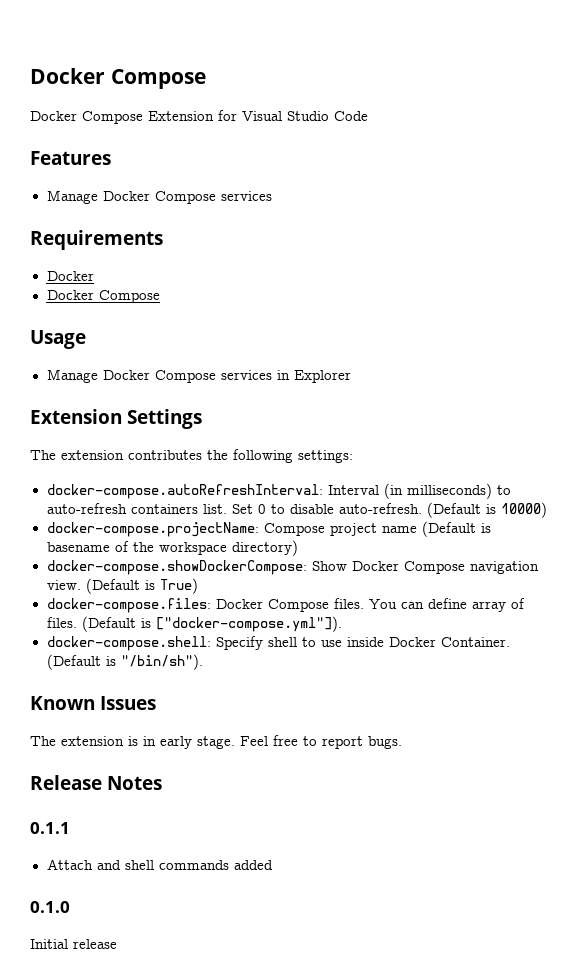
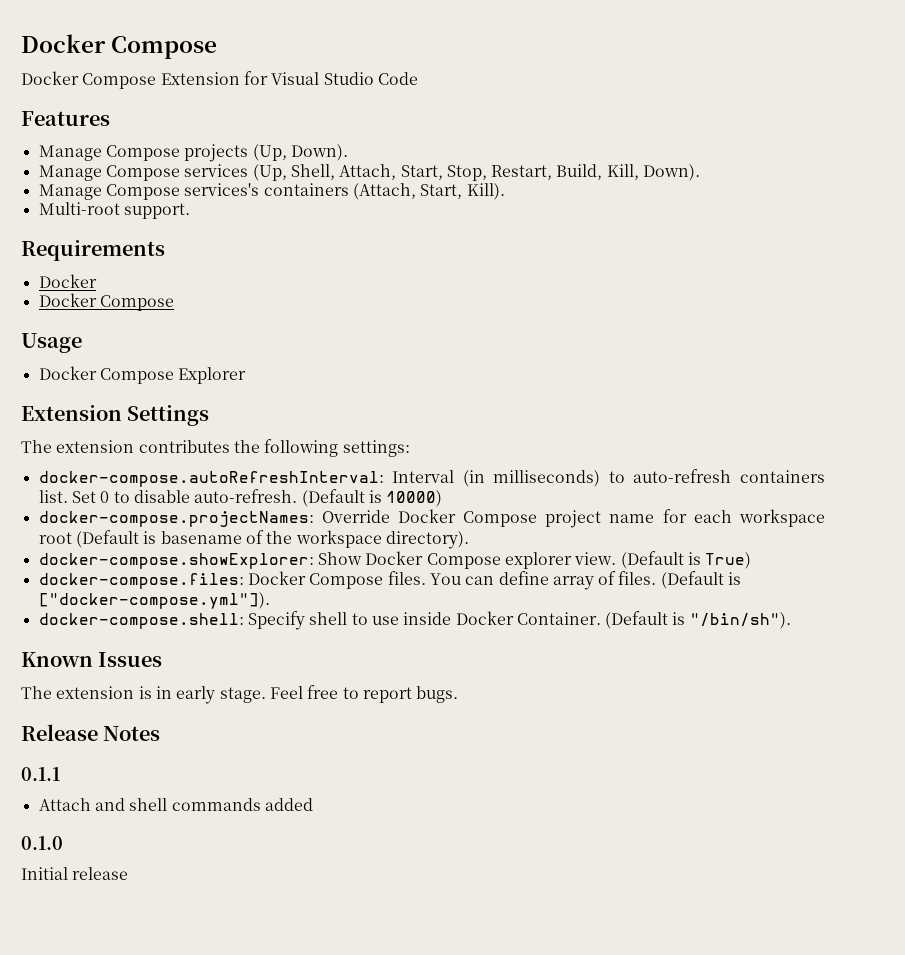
[102,191,272,204] Docker Compose services -> [105,144,348,162] [38,164,701,181] [38,183,505,200] [38,202,190,219] Compose projects (Up, Down). // Manage Compose services (Up, Shell, Attach, Start, Stop, Restart, Build, Kill, Down). // Manage Compose services's containers (Attach, Start, Kill). // Multi-root support.
[46,369,290,383] Manage Docker Compose services in -> [38,366,174,384] Docker Compose
[46,522,417,537] docker-compose.projectName: Compose project name -> [38,509,825,528] [38,532,72,544] docker-compose.projectNames: Override Docker Compose project name for each workspace root
[231,540,298,556] [46,560,307,575] directory) // docker-compose.showDockerCompose: -> [385,531,469,549] [38,553,314,569] directory). // docker-compose.showExplorer:
[469,561,539,574] navigation -> [504,552,572,569] explorer

